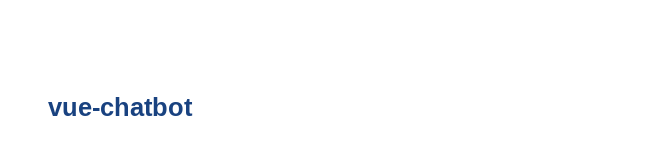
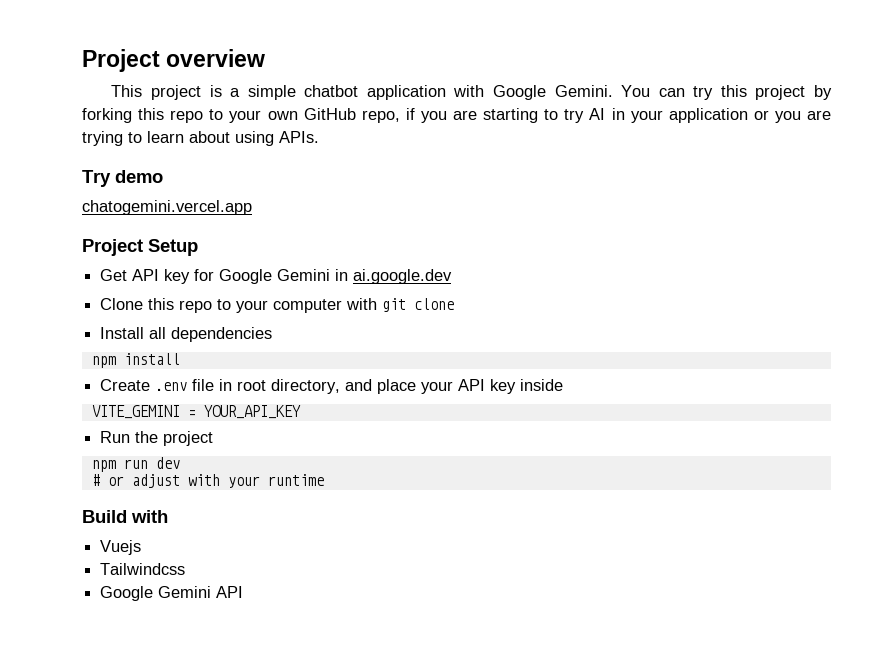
[48,97,193,116] vue-chatbot -> [82,49,266,72] [111,85,833,100] [82,108,832,123] [82,131,319,146] [82,170,163,187] [82,200,252,215] [82,239,198,256] [100,269,453,284] [100,298,455,313] [100,327,273,342] [91,353,180,368] [100,379,564,394] [91,405,301,419] [100,431,214,446] [91,457,180,472] [91,474,324,488] [82,510,168,523] [100,540,142,555] [100,563,186,575] [100,586,244,601] Project overview // This project is a simple chatbot application with Google Gemini. You can try this project by forking this repo to your own GitHub repo, if you are starting to try AI in your application or you are trying to learn about using APIs. // Try demo // chatogemini.vercel.app // Project Setup // Get API key for Google Gemini in ai.google.dev // Clone this repo to your computer with git clone // Install all dependencies // npm install // Create .env file in root directory, and place your API key inside // VITE_GEMINI = YOUR_API_KEY // Run the project // npm run dev // # or adjust with your runtime // Build with // Vuejs // Tailwindcss // Google Gemini API

